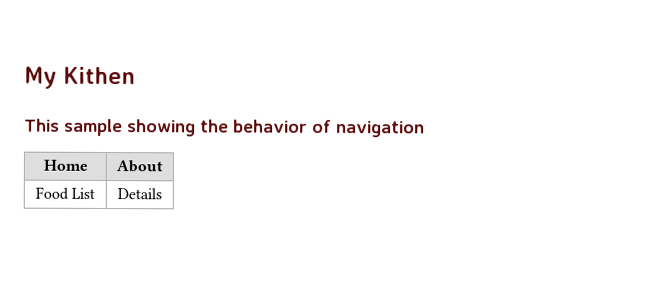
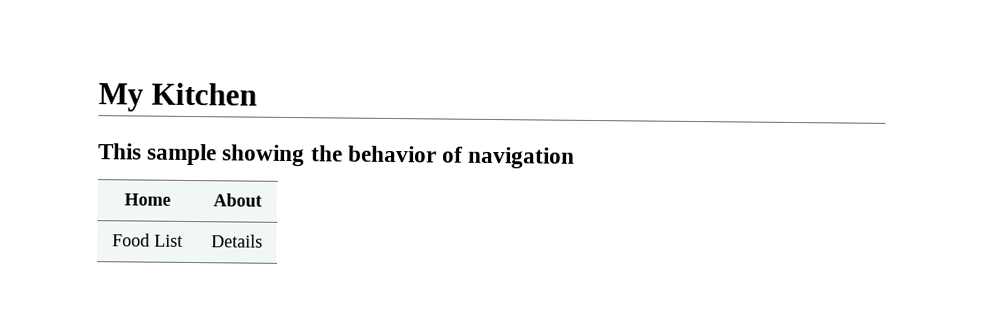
[63,66,135,85] Kithen -> [151,82,258,106] Kitchen

